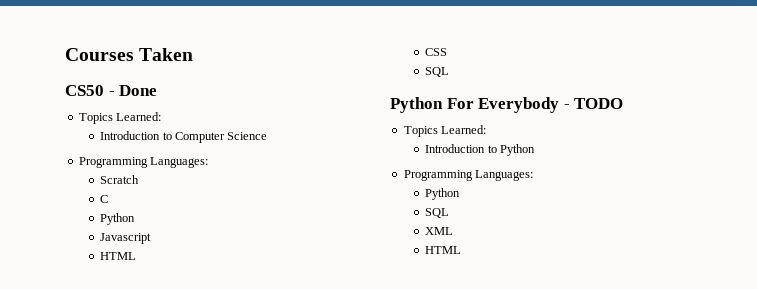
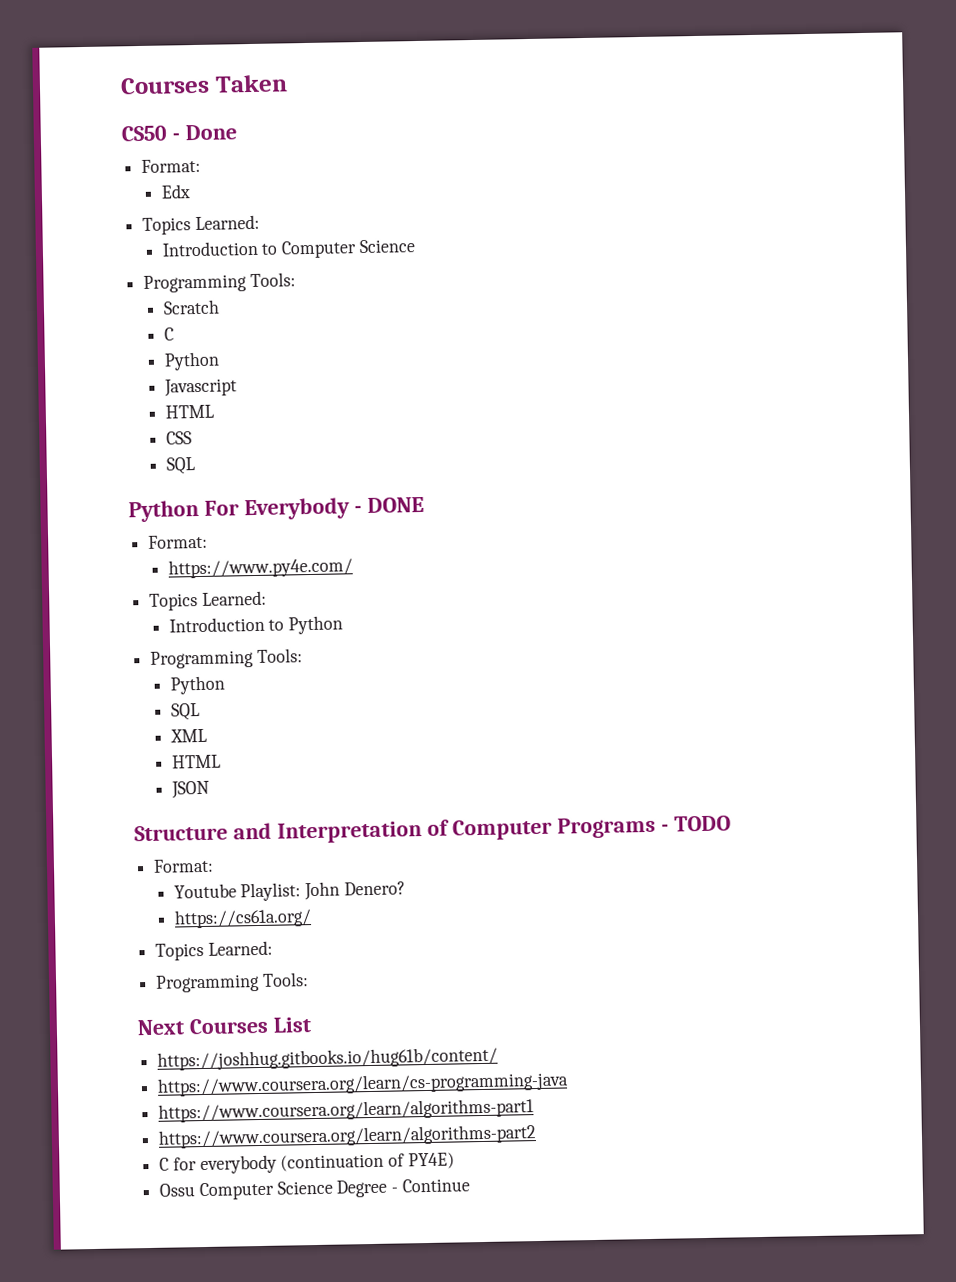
(158, 90) none -> [141,158,202,173] [160,184,190,199] // Format: // Edx
[150,157,209,168] Languages: -> [249,272,296,288] Tools:
[574,98,624,109] TODO -> [366,496,424,513] [148,534,209,549] [167,557,353,579] DONE // Format: // https://www.py4e.com/
[475,170,534,181] Languages: -> [256,648,303,663] Tools:
(462, 250) none -> [170,780,210,799] [134,815,731,844] [153,858,215,873] [173,881,406,902] [173,908,312,929] [155,940,273,961] [155,972,309,993] [137,1017,312,1036] [157,1046,499,1071] [157,1071,570,1097] [158,1098,535,1123] [158,1124,538,1149] [159,1152,455,1175] [159,1178,470,1201] // JSON // Structure and Interpretation of Computer Programs - TODO // Format: // Youtube Playlist: John Denero? // https://cs61a.org/ // Topics Learned: // Programming Tools: // Next Courses List // https://joshhug.gitbooks.io/hug61b/content/ // https://www.coursera.org/learn/cs-programming-java // https://www.coursera.org/learn/algorithms-part1 // https://www.coursera.org/learn/algorithms-part2 // C for everybody (continuation of PY4E) // Ossu Computer Science Degree - Continue

